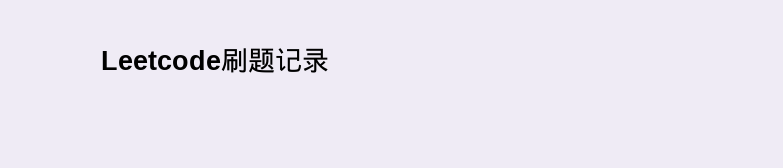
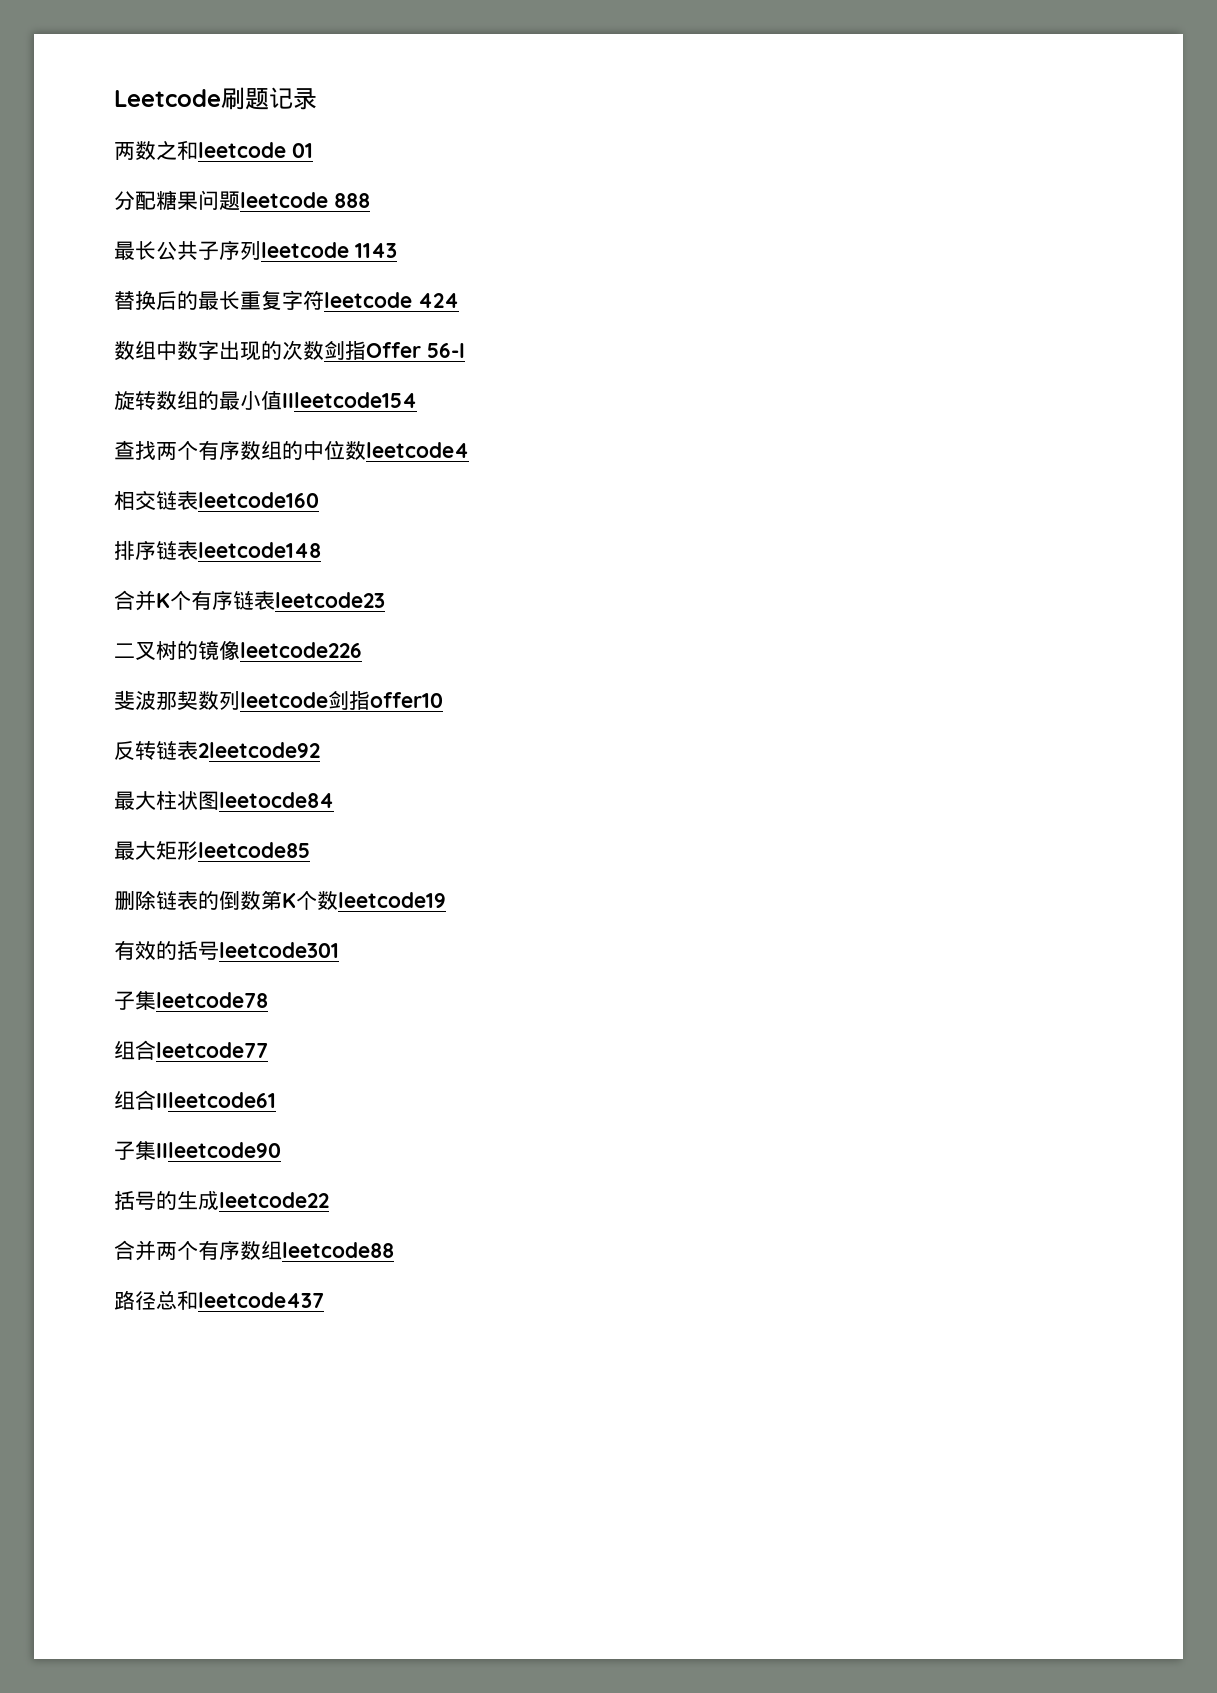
(329, 60) none -> [114,140,313,160] [114,190,370,211] [114,240,397,260] [114,290,459,310] [114,340,465,361] [114,390,417,410] [114,440,469,461] [114,490,319,511] [114,540,321,560] [114,590,385,611] [114,640,362,660] [114,690,443,710] [114,740,320,760] [114,791,334,810] [114,841,310,860] [114,890,446,910] [114,940,339,960] [114,990,268,1010] [114,1040,268,1060] [114,1090,276,1110] [114,1140,281,1160] [114,1191,329,1210] [114,1240,394,1261] [114,1290,324,1310] // 两数之和leetcode 01 // 分配糖果问题leetcode 888 // 最长公共子序列leetcode 1143 // 替换后的最长重复字符leetcode 424 // 数组中数字出现的次数剑指Offer 56-I // 旋转数组的最小值IIleetcode154 // 查找两个有序数组的中位数leetcode4 // 相交链表leetcode160 // 排序链表leetcode148 // 合并K个有序链表leetcode23 // 二叉树的镜像leetcode226 // 斐波那契数列leetcode剑指offer10 // 反转链表2leetcode92 // 最大柱状图leetocde84 // 最大矩形leetcode85 // 删除链表的倒数第K个数leetcode19 // 有效的括号leetcode301 // 子集leetcode78 // 组合leetcode77 // 组合IIleetcode61 // 子集IIleetcode90 // 括号的生成leetcode22 // 合并两个有序数组leetcode88 // 路径总和leetcode437

